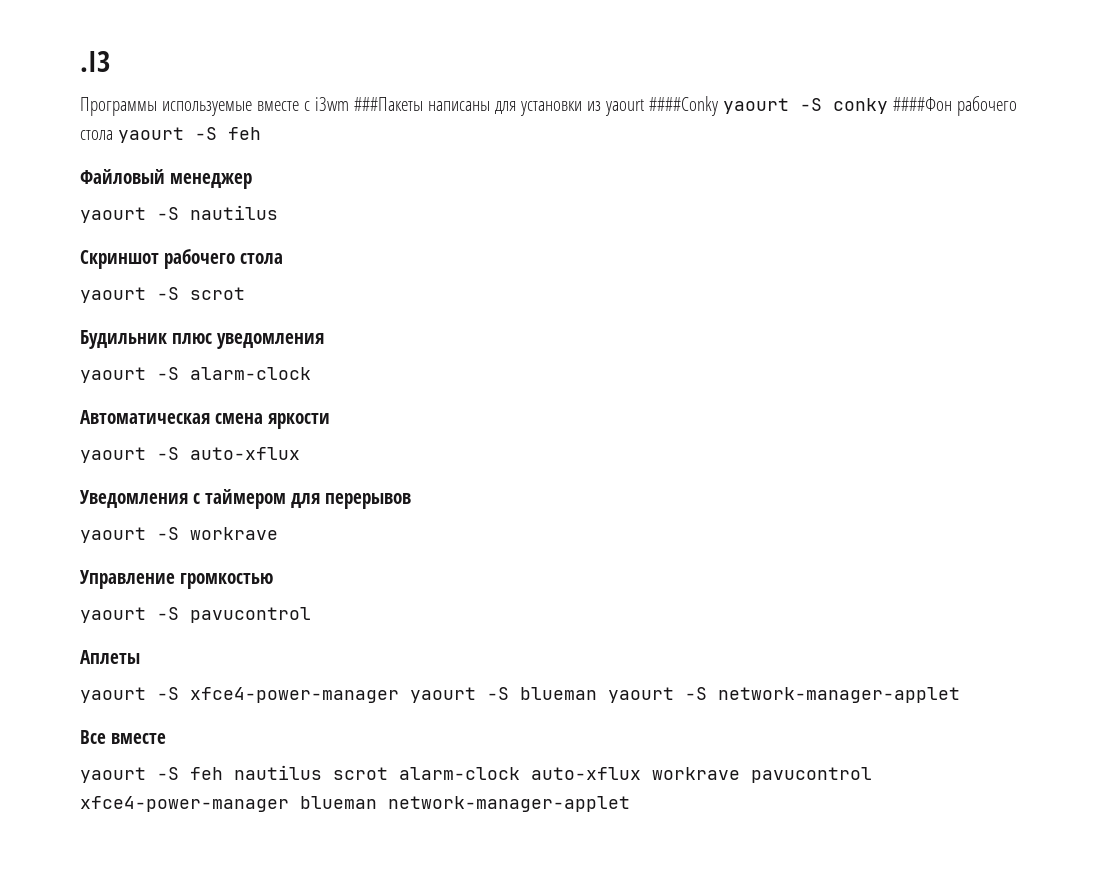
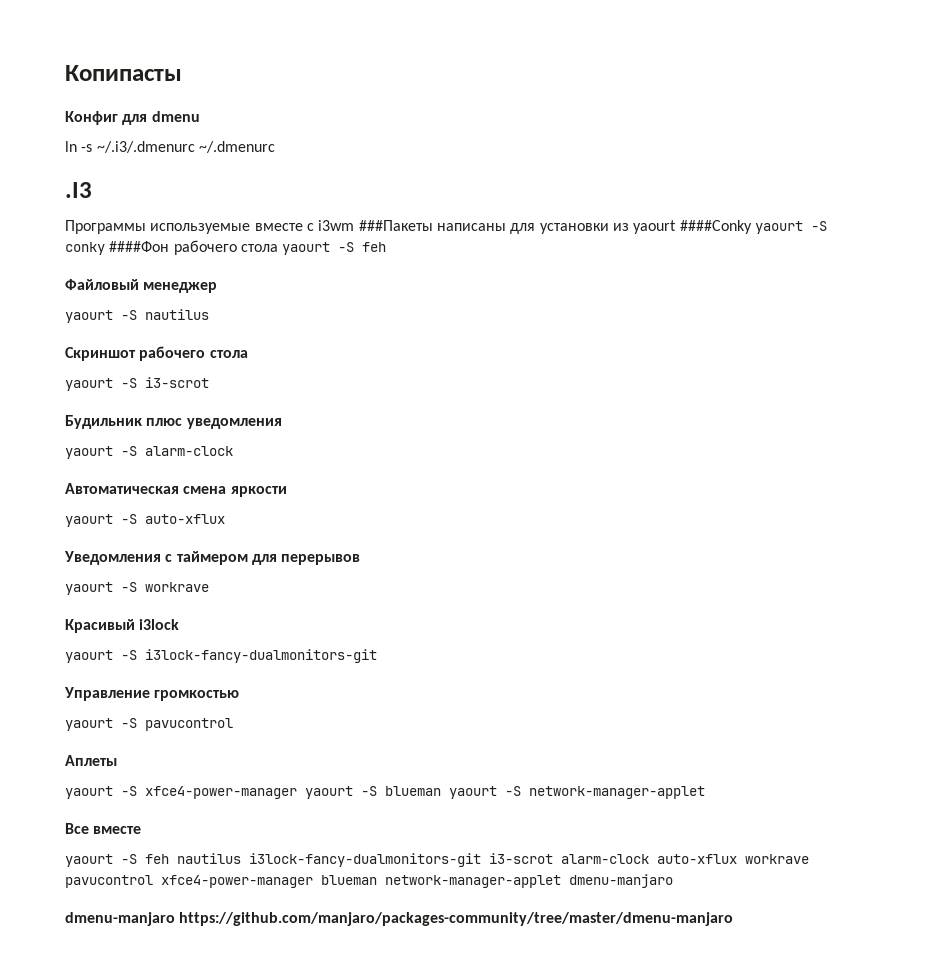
(80, 61) none -> [65,65,182,81] [65,111,200,125] [65,141,275,153] Копипасты // Конфиг для dmenu // ln -s ~/.i3/.dmenurc ~/.dmenurc //
[190,287,245,300] scrot -> [145,377,209,388] i3-scrot
(278, 533) none -> [65,619,180,633] [65,649,377,663] // Красивый i3lock // yaourt -S i3lock-fancy-dualmonitors-git
[333,767,388,780] scrot -> [249,853,553,867] i3lock-fancy-dualmonitors-git i3-scrot
(630, 804) none -> [569,874,673,888] [65,912,734,926] dmenu-manjaro // dmenu-manjaro https://github.com/manjaro/packages-community/tree/master/dmenu-manjaro

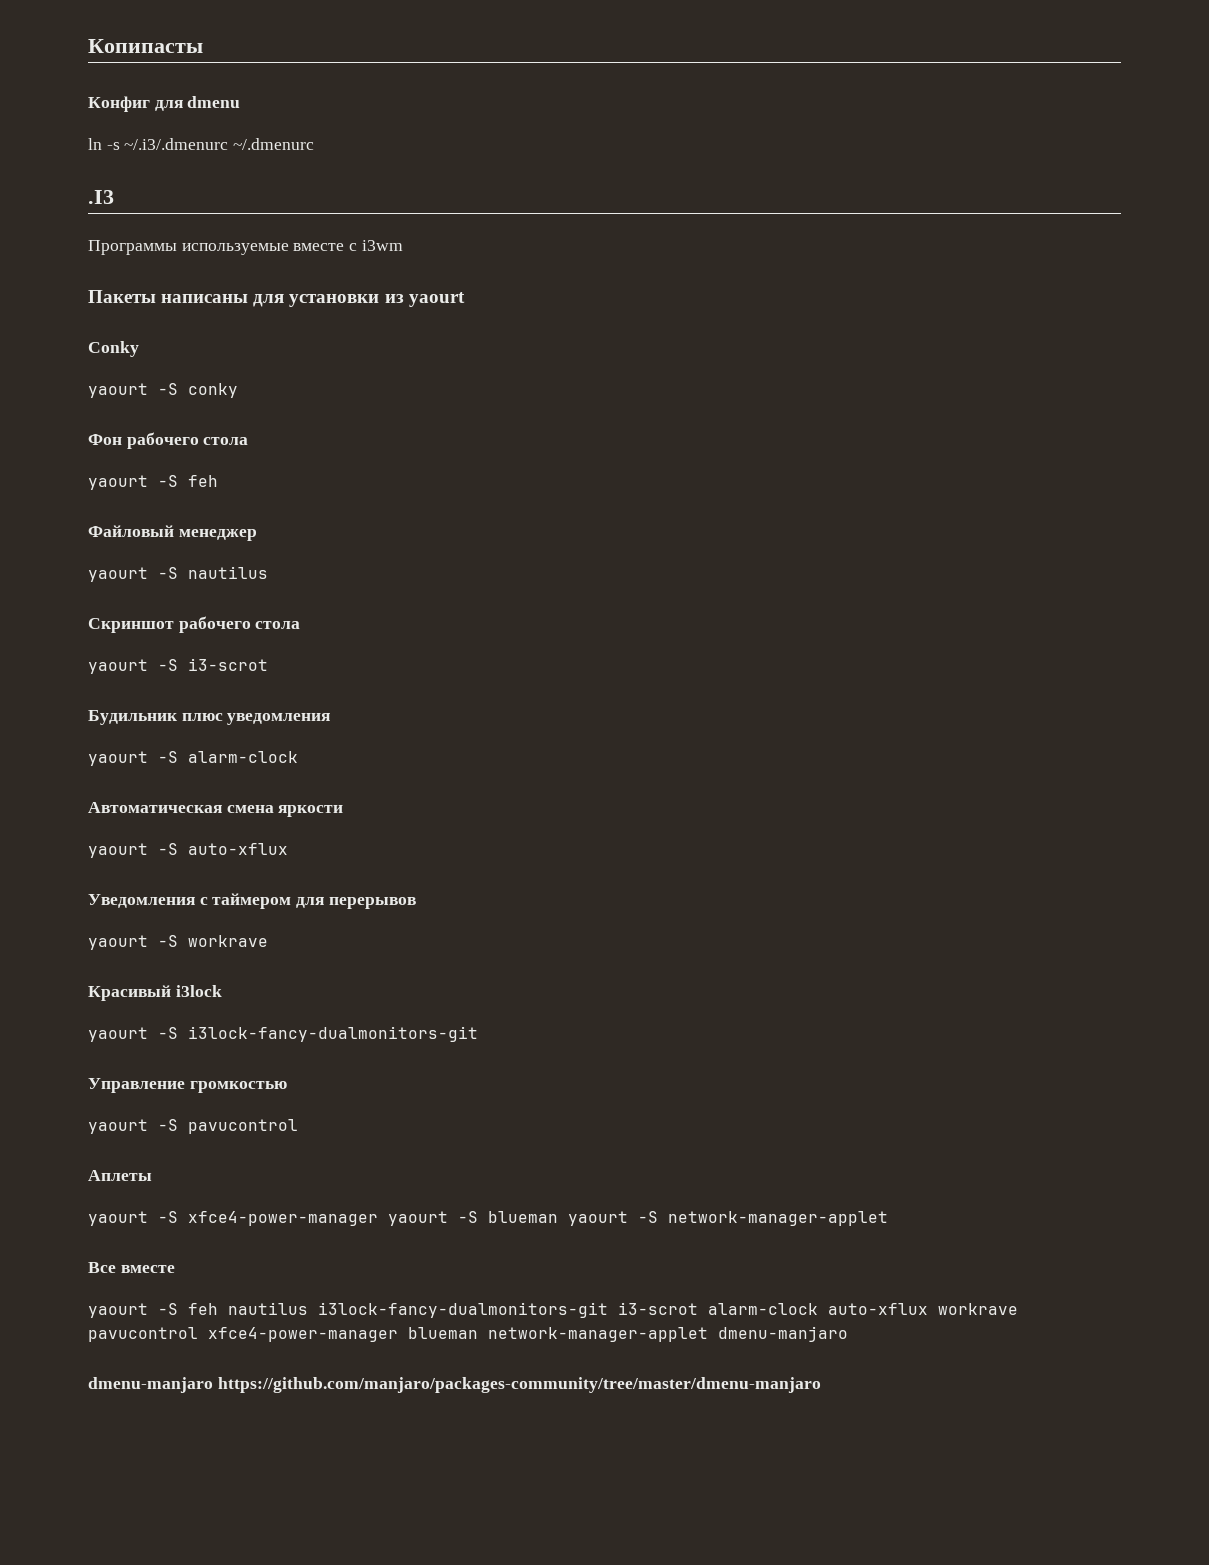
[358,220,433,231] ###Пакеты -> [88,290,156,303] // Пакеты
[679,220,752,234] ####Conky -> [88,341,139,357] // Conky //
[109,240,278,255] ####Фон рабочего стола -> [88,432,249,449] // Фон рабочего стола //

